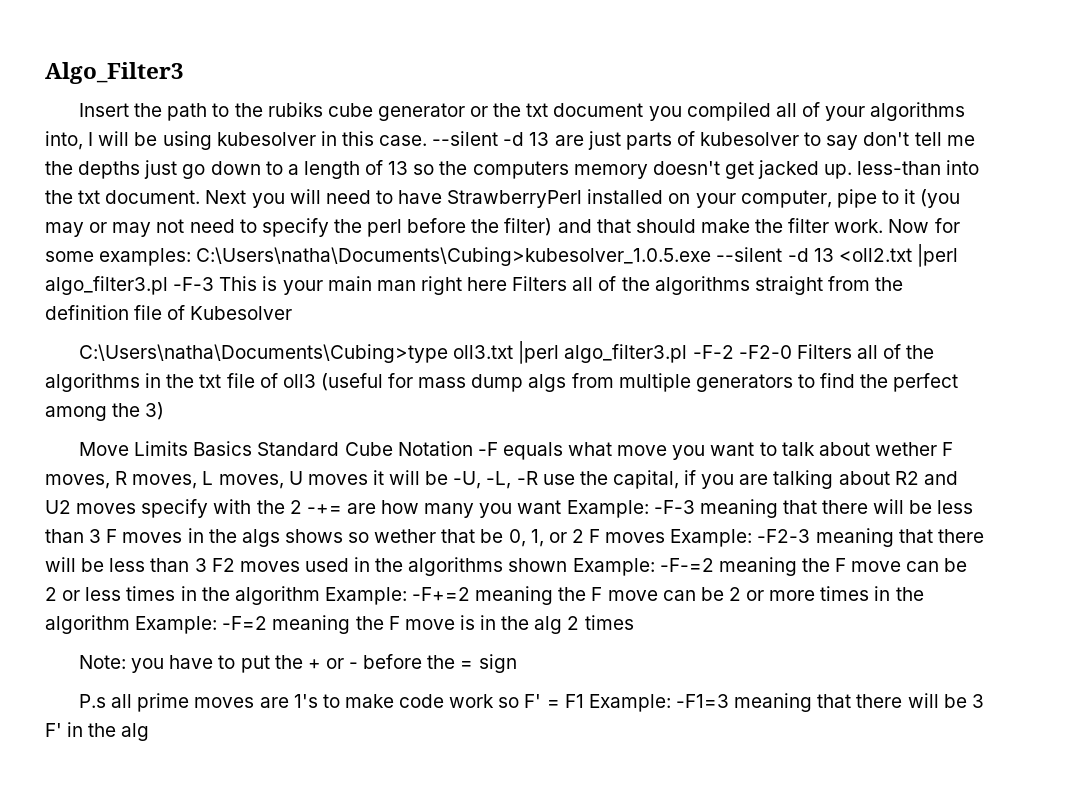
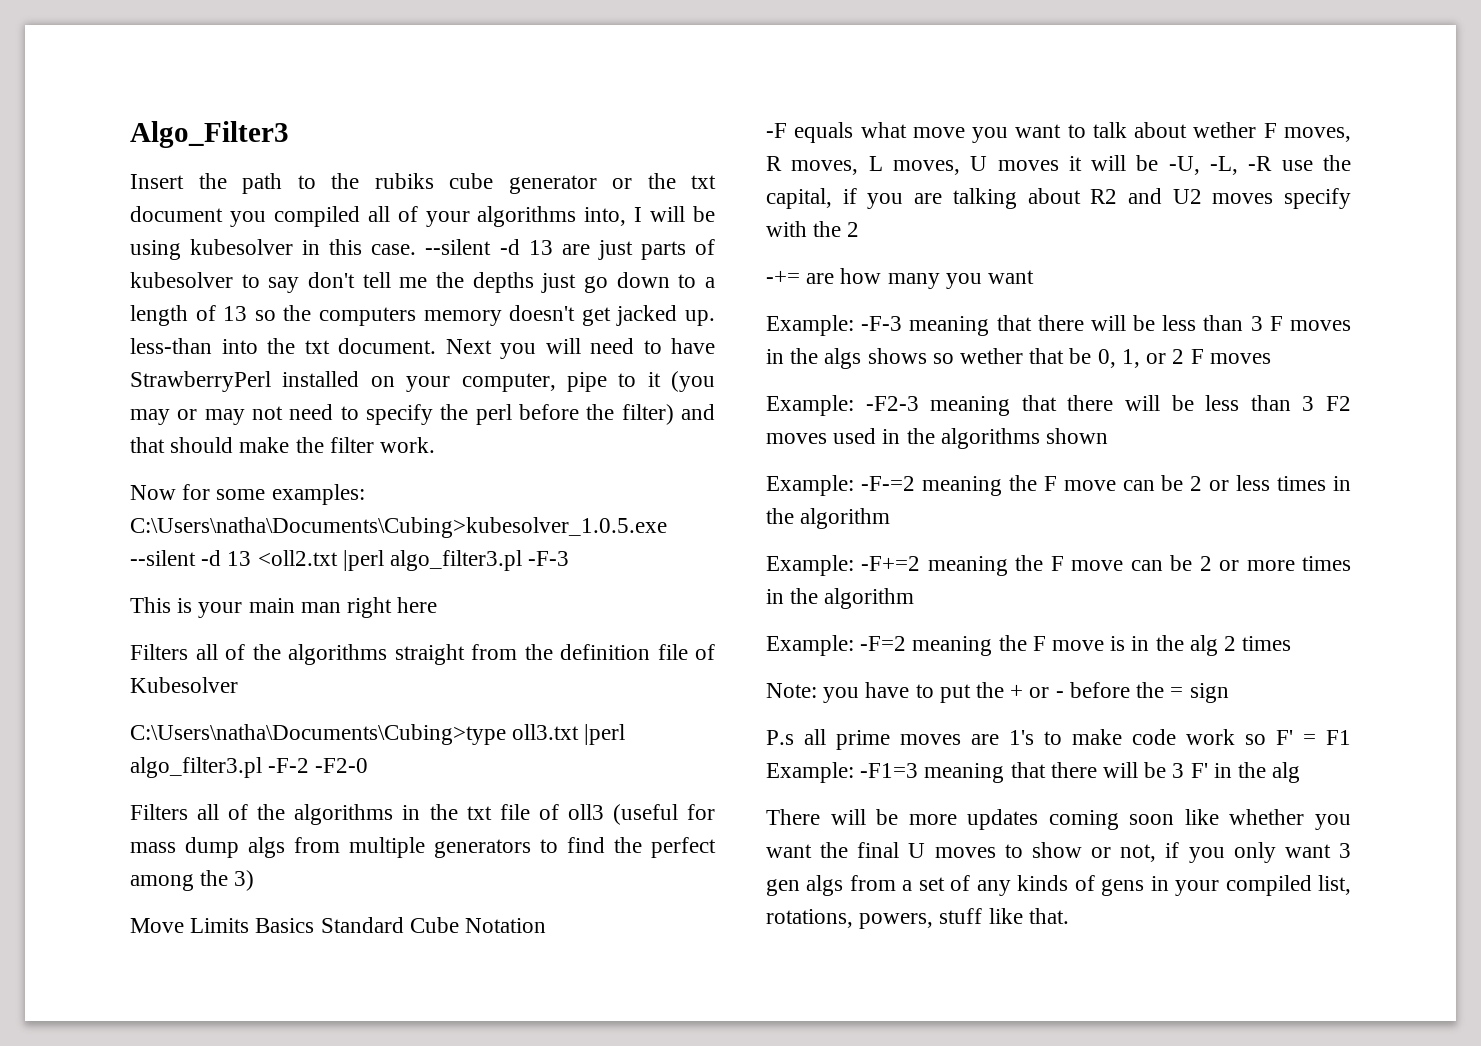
(884, 226) none -> (436, 445) //
(215, 284) none -> (570, 558) //
(508, 284) none -> (438, 605) //
(792, 352) none -> (369, 765) //
(473, 448) none -> (547, 925) //
(302, 507) none -> (860, 229) //
(562, 507) none -> (1035, 277) //
(666, 537) none -> (1271, 358) //
(568, 565) none -> (1109, 436) //
(320, 595) none -> (891, 518) //
(130, 624) none -> (915, 598) //
(150, 732) none -> [766,809,1351,830] [766,842,1351,863] [766,875,1351,896] [766,908,1069,929] // There will be more updates coming soon like whether you want the final U moves to show or not, if you only want 3 gen algs from a set of any kinds of gens in your compiled list, rotations, powers, stuff like that.

